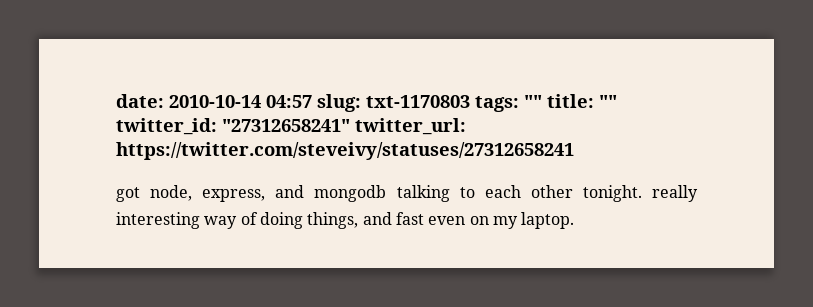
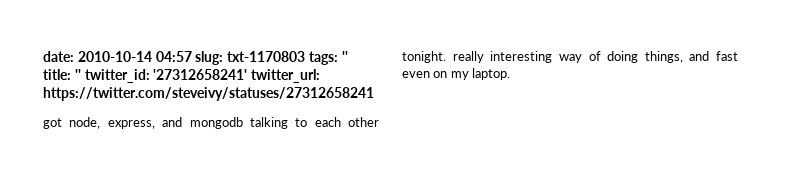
[524,94,617,108] [116,118,350,135] "" title: "" twitter_id: "27312658241" -> [341,51,348,62] [43,69,248,83] '' title: '' twitter_id: '27312658241'

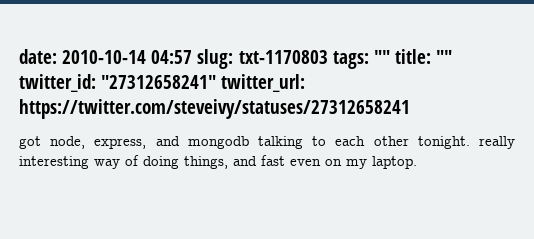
[341,51,348,62] [43,69,248,83] '' title: '' twitter_id: '27312658241' -> [373,49,453,64] [19,74,217,92] "" title: "" twitter_id: "27312658241"

